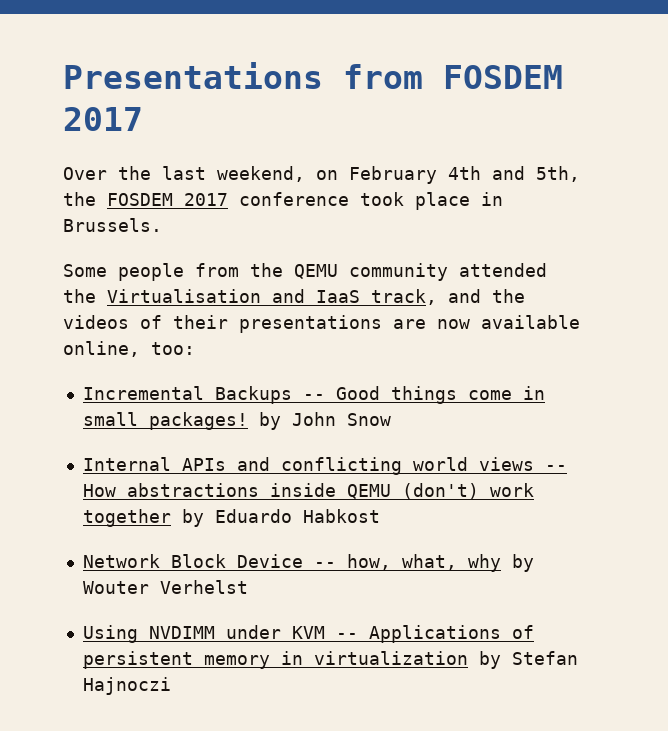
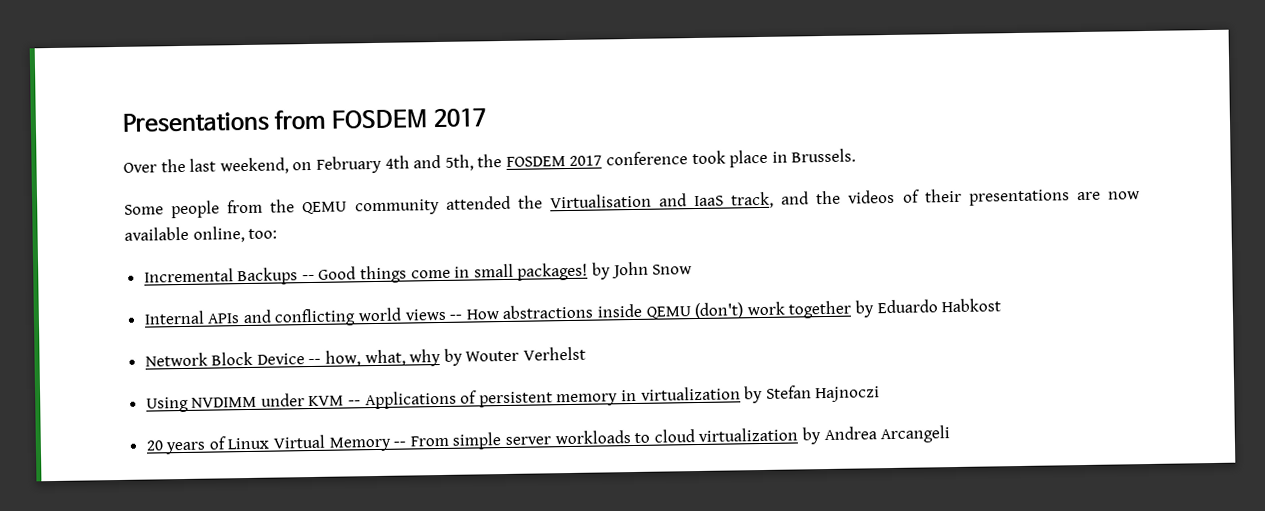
(171, 686) none -> [145,425,951,455] // 20 years of Linux Virtual Memory -- From simple server workloads to cloud virtualization by Andrea Arcangeli

